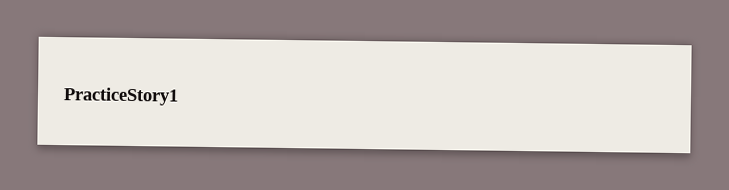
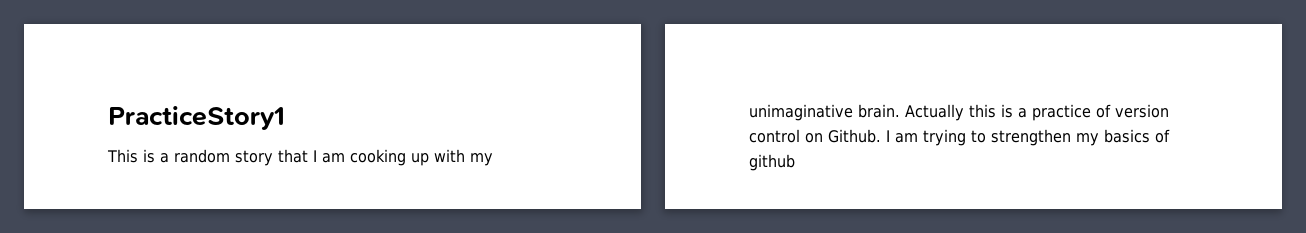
(179, 96) none -> [107,149,493,166] [749,104,1169,121] [749,129,1170,146] [749,154,795,171] // This is a random story that I am cooking up with my unimaginative brain. Actually this is a practice of version control on Github. I am trying to strengthen my basics of github

